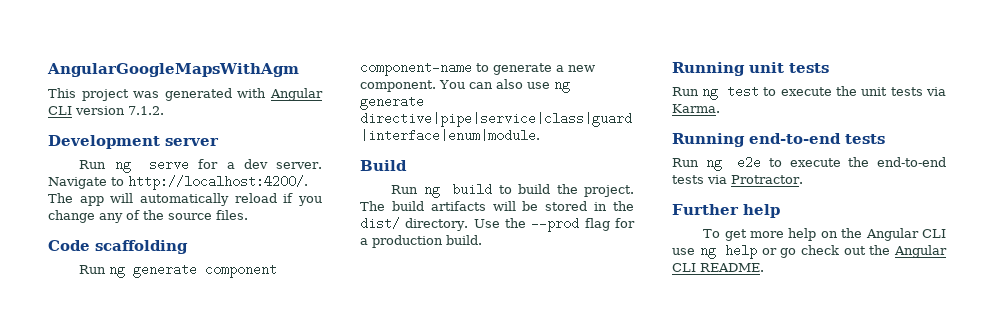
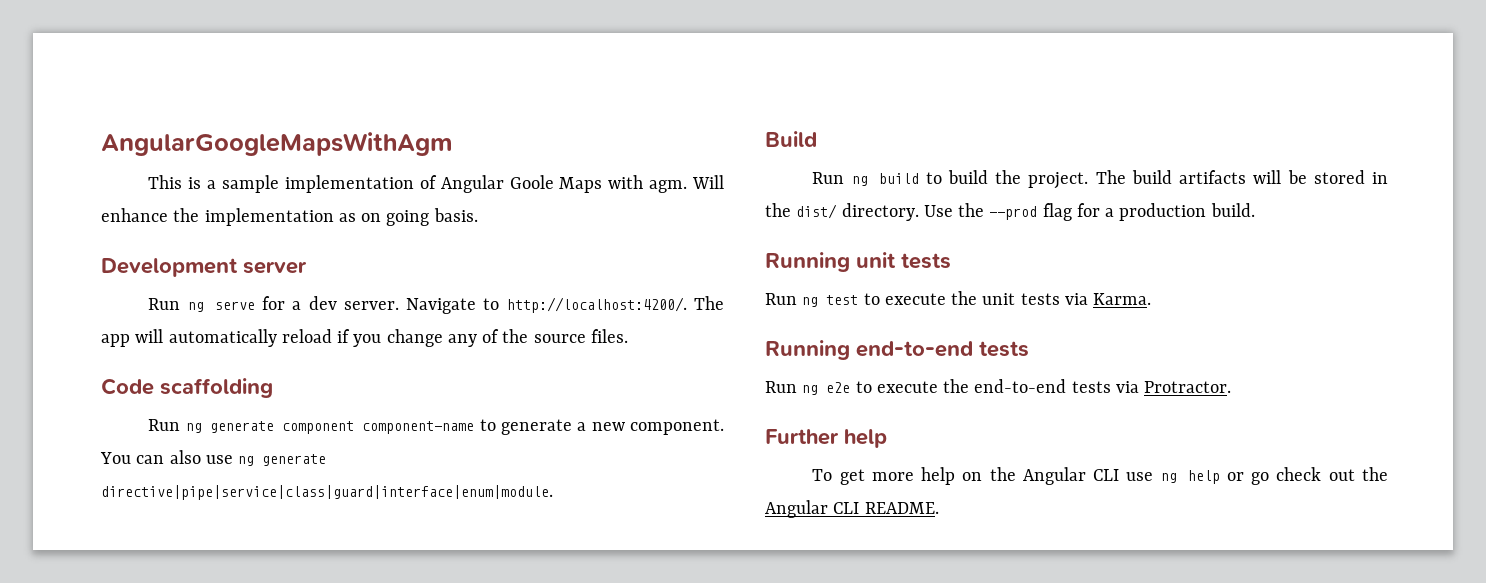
[81,88,323,101] [48,106,164,115] project was generated with Angular CLI version 7.1.2. -> [188,175,724,193] [101,208,478,226] is a sample implementation of Angular Goole Maps with agm. Will enhance the implementation as on going basis.

